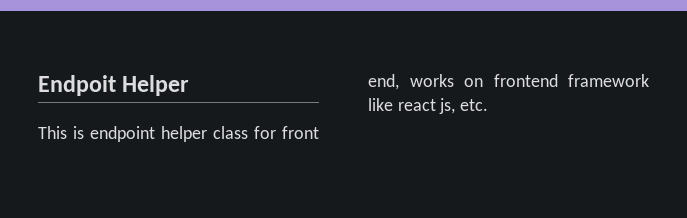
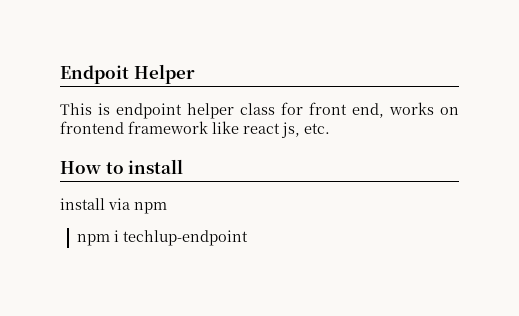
(489, 105) none -> [60,159,184,174] [60,198,167,214] [77,230,249,246] // How to install // install via npm // npm i techlup-endpoint

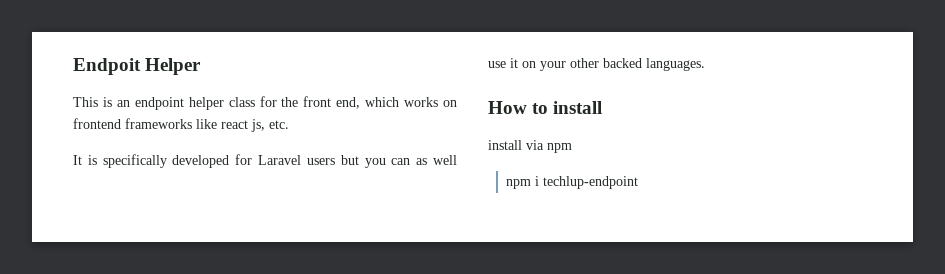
(110, 109) none -> [116,100,130,107] an
(303, 108) none -> [281,97,299,107] the
(384, 110) none -> [365,97,400,107] which
[128,121,208,134] framework -> [125,118,192,129] frameworks
(330, 128) none -> [73,154,457,168] [488,58,705,71] // It is specifically developed for Laravel users but you can as well use it on your other backed languages.

